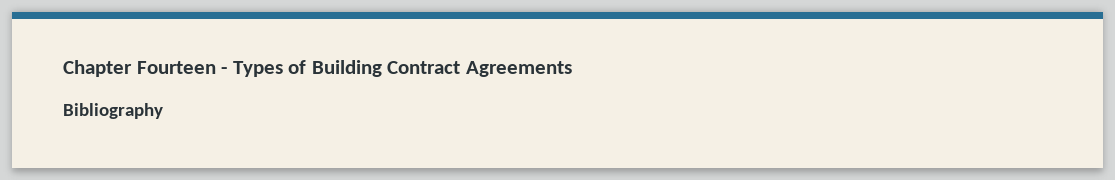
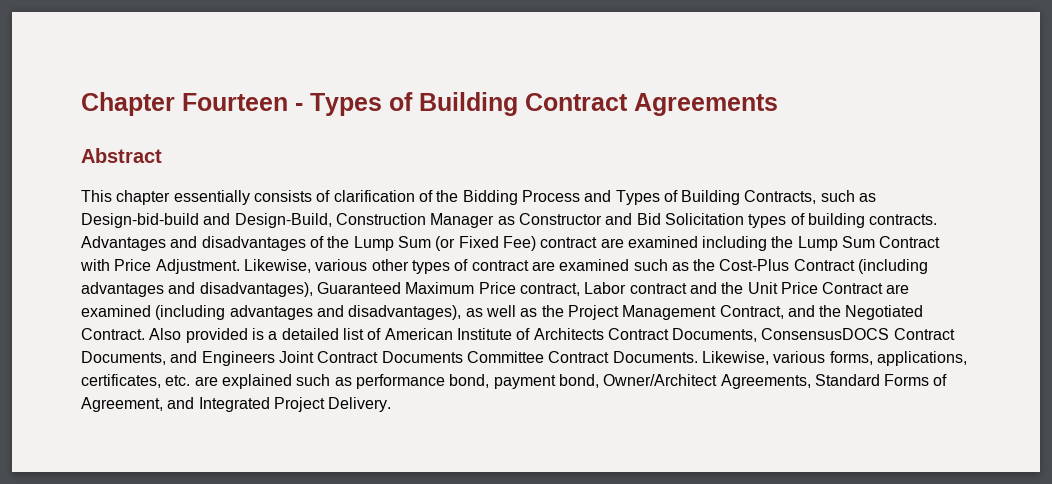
[63,103,163,119] Bibliography -> [81,148,162,163] [81,190,877,205] [81,213,938,228] [81,236,941,251] [80,259,929,274] [81,282,910,297] [81,305,924,320] [81,328,955,343] [81,351,967,366] [81,374,948,389] [81,397,392,412] Abstract // This chapter essentially consists of clarification of the Bidding Process and Types of Building Contracts, such as Design-bid-build and Design-Build, Construction Manager as Constructor and Bid Solicitation types of building contracts. Advantages and disadvantages of the Lump Sum (or Fixed Fee) contract are examined including the Lump Sum Contract with Price Adjustment. Likewise, various other types of contract are examined such as the Cost-Plus Contract (including advantages and disadvantages), Guaranteed Maximum Price contract, Labor contract and the Unit Price Contract are examined (including advantages and disadvantages), as well as the Project Management Contract, and the Negotiated Contract. Also provided is a detailed list of American Institute of Architects Contract Documents, ConsensusDOCS Contract Documents, and Engineers Joint Contract Documents Committee Contract Documents. Likewise, various forms, applications, certificates, etc. are explained such as performance bond, payment bond, Owner/Architect Agreements, Standard Forms of Agreement, and Integrated Project Delivery.

